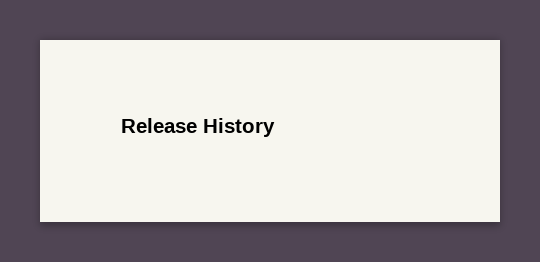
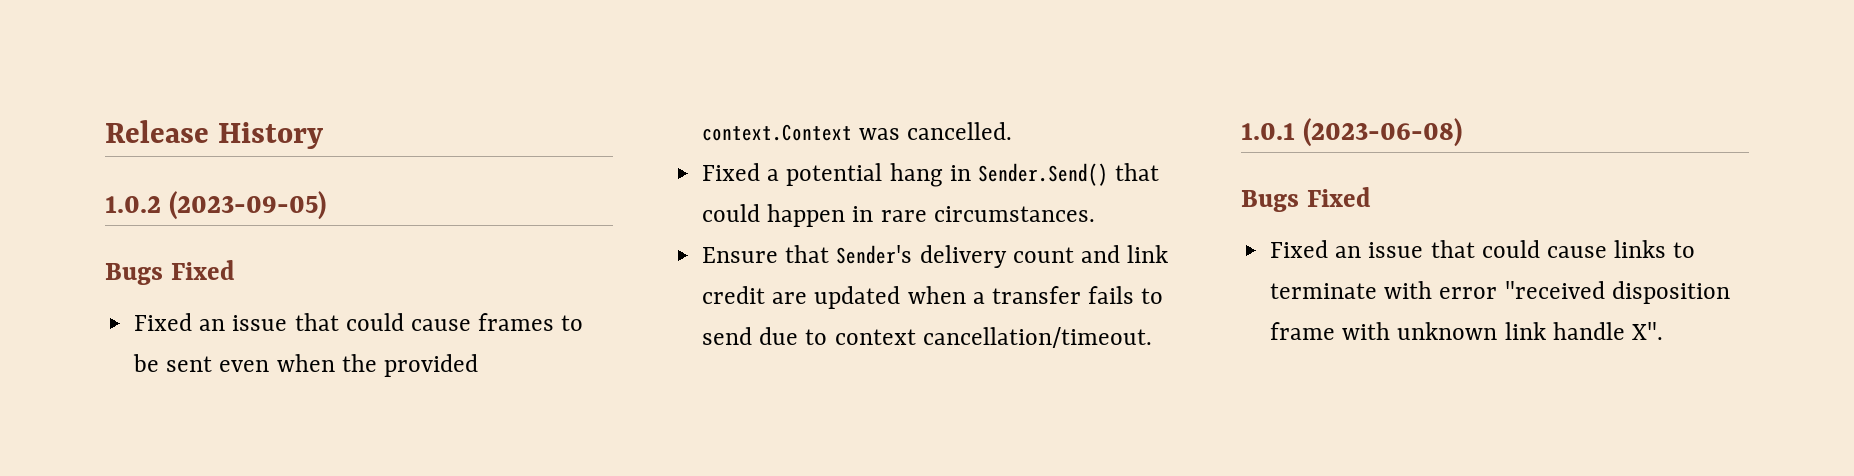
(275, 127) none -> [105,191,327,220] [105,260,235,285] [134,313,584,331] [133,354,478,377] [702,122,1013,141] [702,163,1160,187] [702,204,1095,227] [702,245,1169,268] [702,286,1164,309] [702,327,1152,348] [1241,118,1463,147] [1241,187,1371,212] [1270,240,1696,258] [1270,281,1730,304] [1270,322,1663,340] // 1.0.2 (2023-09-05) // Bugs Fixed // Fixed an issue that could cause frames to be sent even when the provided context.Context was cancelled. // Fixed a potential hang in Sender.Send() that could happen in rare circumstances. // Ensure that Sender's delivery count and link credit are updated when a transfer fails to send due to context cancellation/timeout. // 1.0.1 (2023-06-08) // Bugs Fixed // Fixed an issue that could cause links to terminate with error "received disposition frame with unknown link handle X".

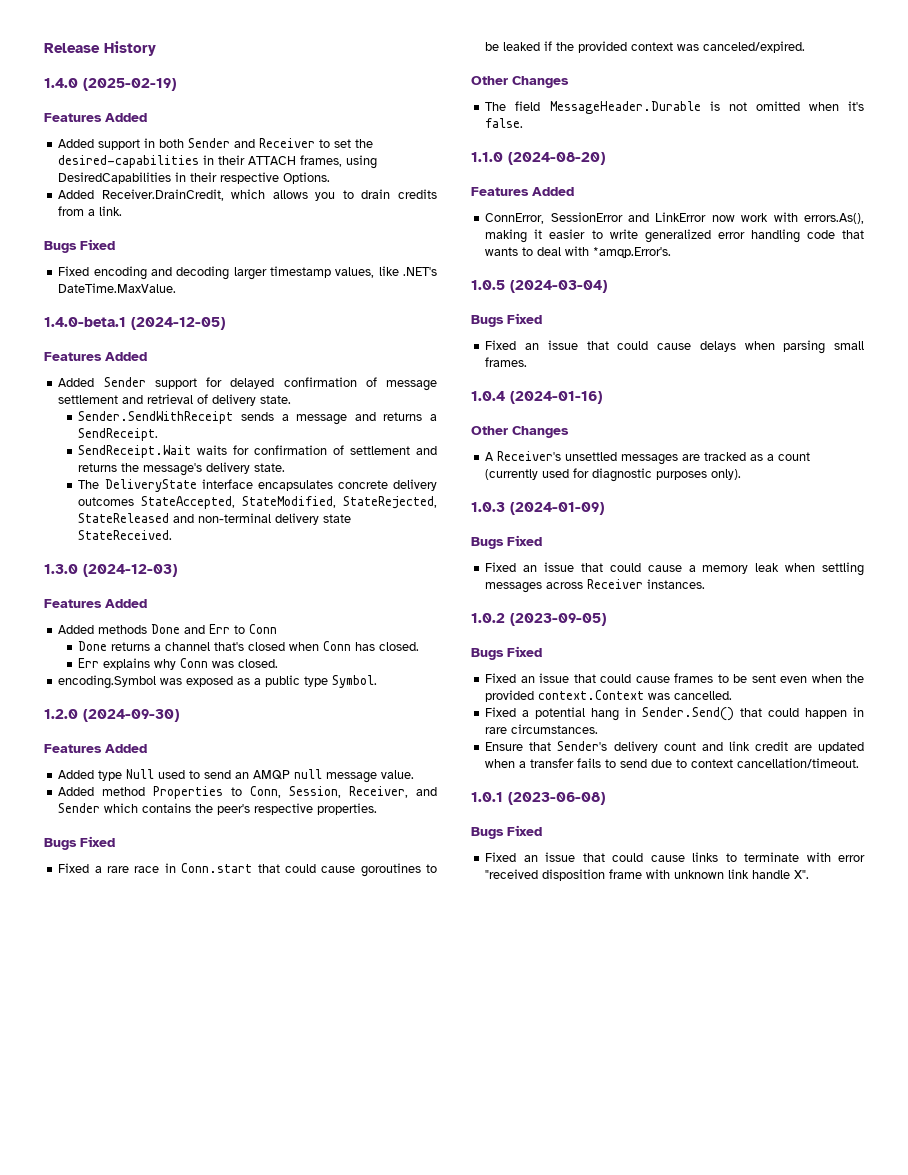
(324, 135) none -> [44,78,176,91] [44,113,147,122] [58,138,374,150] [58,155,378,169] [58,172,331,184] [58,189,437,201] [58,206,123,216] [44,239,115,253] [58,266,437,280] [58,283,177,293] [44,317,225,330] [44,352,147,361] [58,377,437,391] [58,394,292,406] [78,411,437,425] [78,428,159,441] [78,445,438,458] [78,462,286,476] [78,479,437,492] [78,496,437,509] [78,513,352,525] [78,530,173,540] [44,564,177,577] [44,599,147,608] [58,624,278,634] [78,641,420,651] [78,658,279,670] [58,675,378,689] [44,709,179,722] [44,744,147,753] [58,769,415,783] [58,786,437,799] [58,803,378,815] [44,836,115,850] [58,863,437,877] [485,41,806,53] [471,76,569,88] [485,101,864,114] [485,118,524,128] [471,152,605,165] [471,187,574,196] [485,212,864,224] [485,229,864,243] [485,246,672,258] [471,280,607,293] [471,313,542,327] [485,340,864,354] [485,357,528,367] [471,391,602,404] [471,426,569,438] [485,451,811,465] [485,468,742,482] [471,502,604,515] [471,535,542,549] [485,562,864,576] [485,579,706,593] // 1.4.0 (2025-02-19) // Features Added // Added support in both Sender and Receiver to set the desired-capabilities in their ATTACH frames, using DesiredCapabilities in their respective Options. // Added Receiver.DrainCredit, which allows you to drain credits from a link. // Bugs Fixed // Fixed encoding and decoding larger timestamp values, like .NET's DateTime.MaxValue. // 1.4.0-beta.1 (2024-12-05) // Features Added // Added Sender support for delayed confirmation of message settlement and retrieval of delivery state. // Sender.SendWithReceipt sends a message and returns a SendReceipt. // SendReceipt.Wait waits for confirmation of settlement and returns the message's delivery state. // The DeliveryState interface encapsulates concrete delivery outcomes StateAccepted, StateModified, StateRejected, StateReleased and non-terminal delivery state StateReceived. // 1.3.0 (2024-12-03) // Features Added // Added methods Done and Err to Conn // Done returns a channel that's closed when Conn has closed. // Err explains why Conn was closed. // encoding.Symbol was exposed as a public type Symbol. // 1.2.0 (2024-09-30) // Features Added // Added type Null used to send an AMQP null message value. // Added method Properties to Conn, Session, Receiver, and Sender which contains the peer's respective properties. // Bugs Fixed // Fixed a rare race in Conn.start that could cause goroutines to be leaked if the provided context was canceled/expired. // Other Changes // The field MessageHeader.Durable is not omitted when it's false. // 1.1.0 (2024-08-20) // Features Added // ConnError, SessionError and LinkError now work with errors.As(), making it easier to write generalized error handling code that wants to deal with *amqp.Error's. // 1.0.5 (2024-03-04) // Bugs Fixed // Fixed an issue that could cause delays when parsing small frames. // 1.0.4 (2024-01-16) // Other Changes // A Receiver's unsettled messages are tracked as a count (currently used for diagnostic purposes only). // 1.0.3 (2024-01-09) // Bugs Fixed // Fixed an issue that could cause a memory leak when settling messages across Receiver instances.

